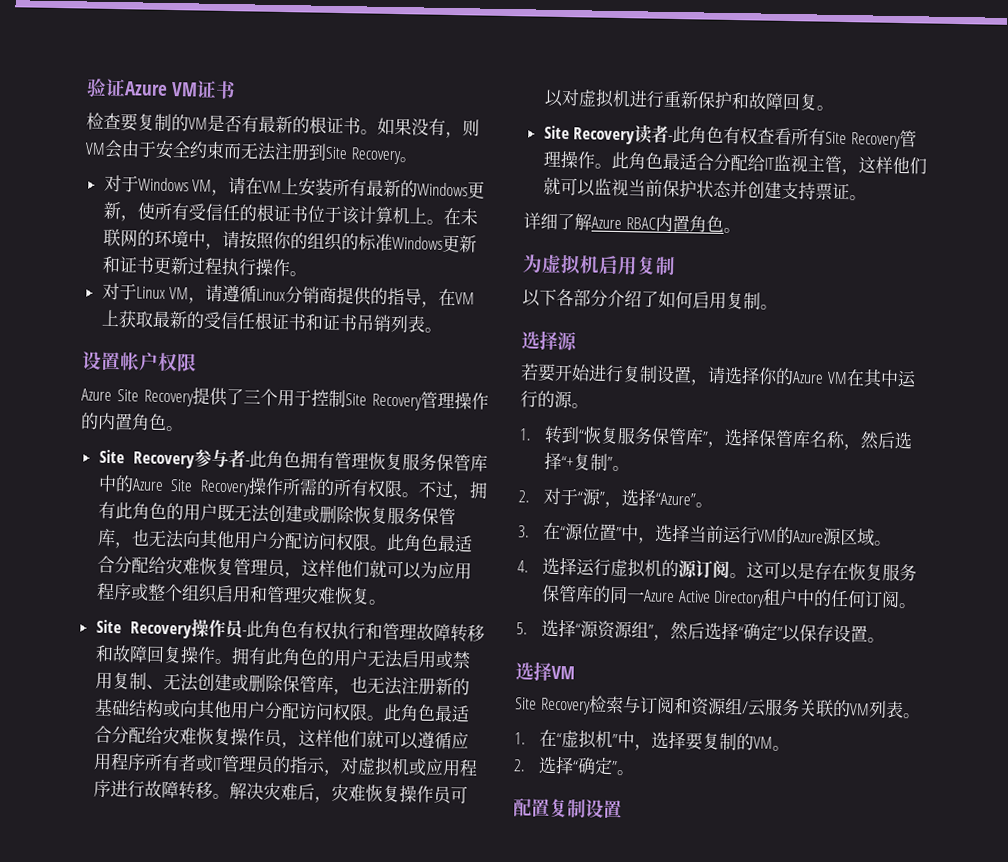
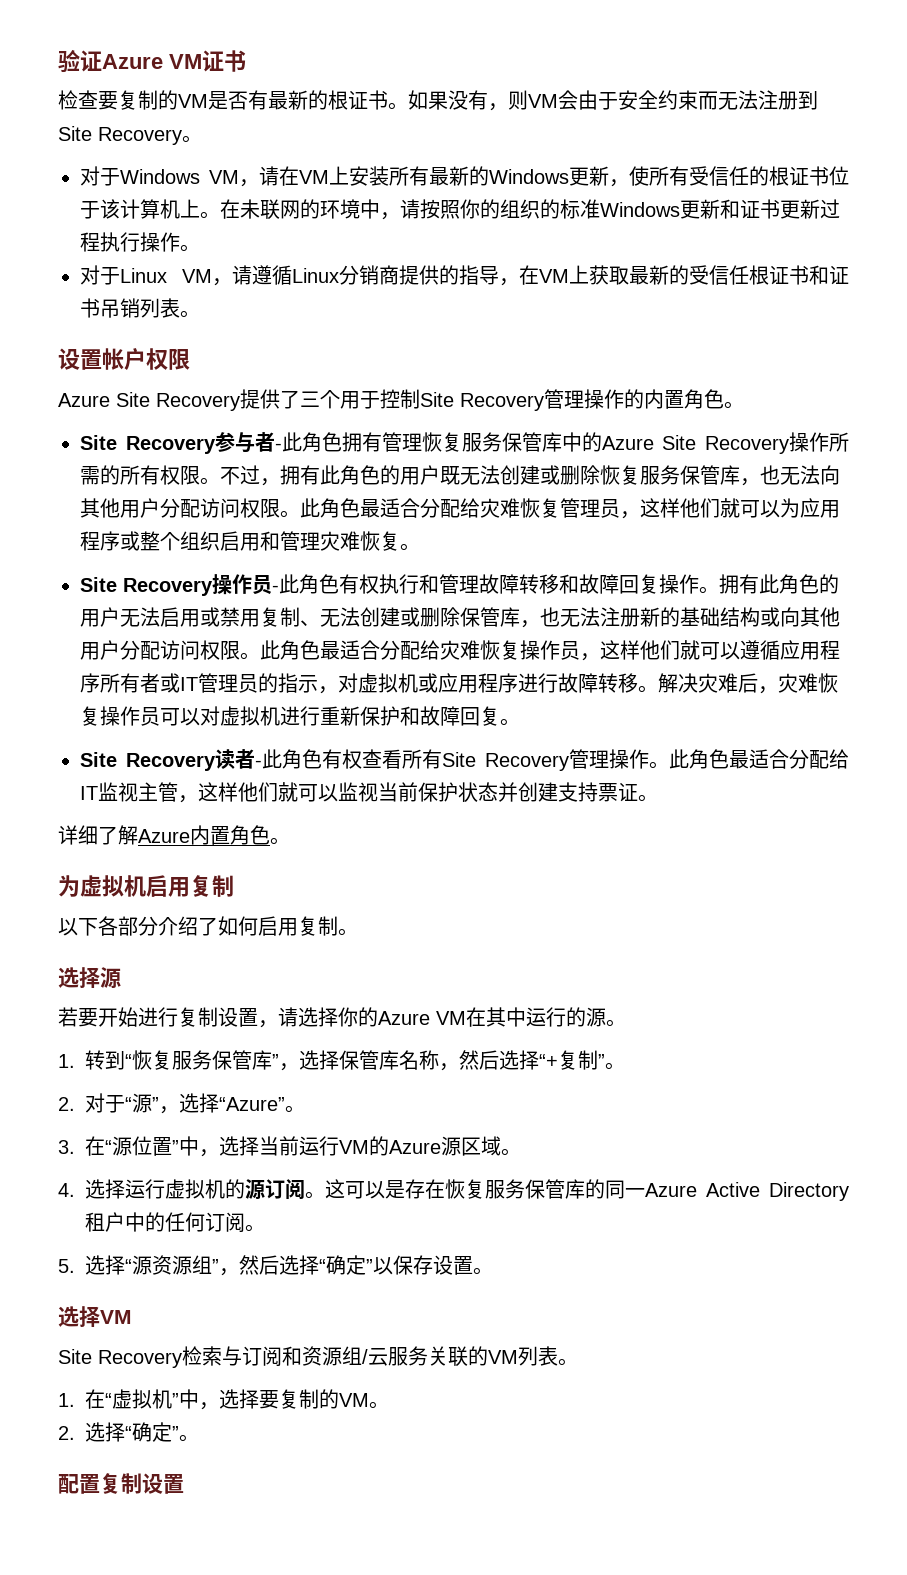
[625,217,656,230] RBAC -> (190, 836) none

